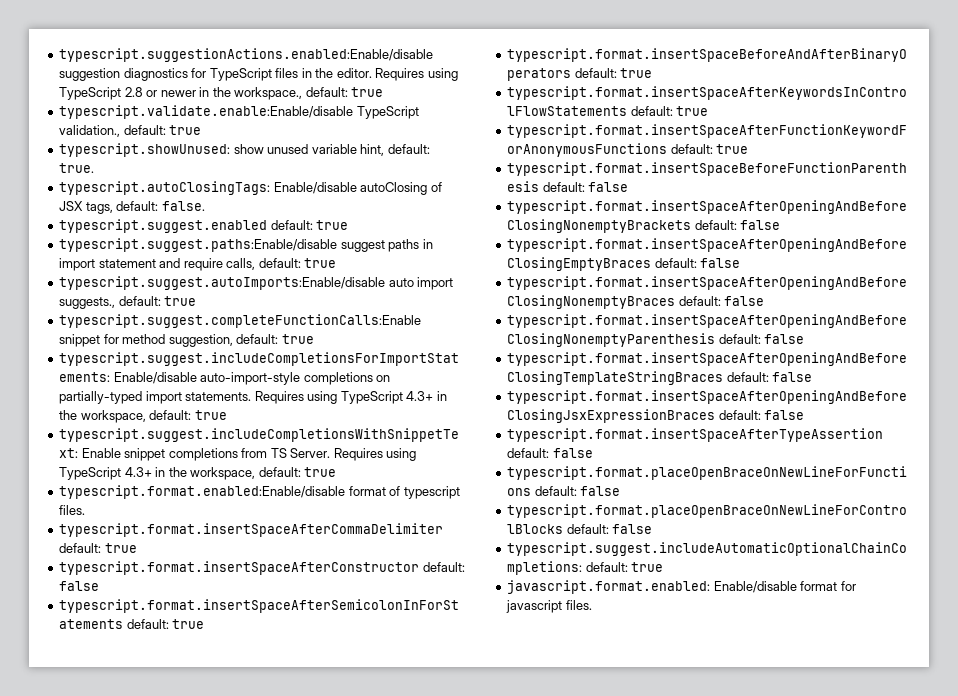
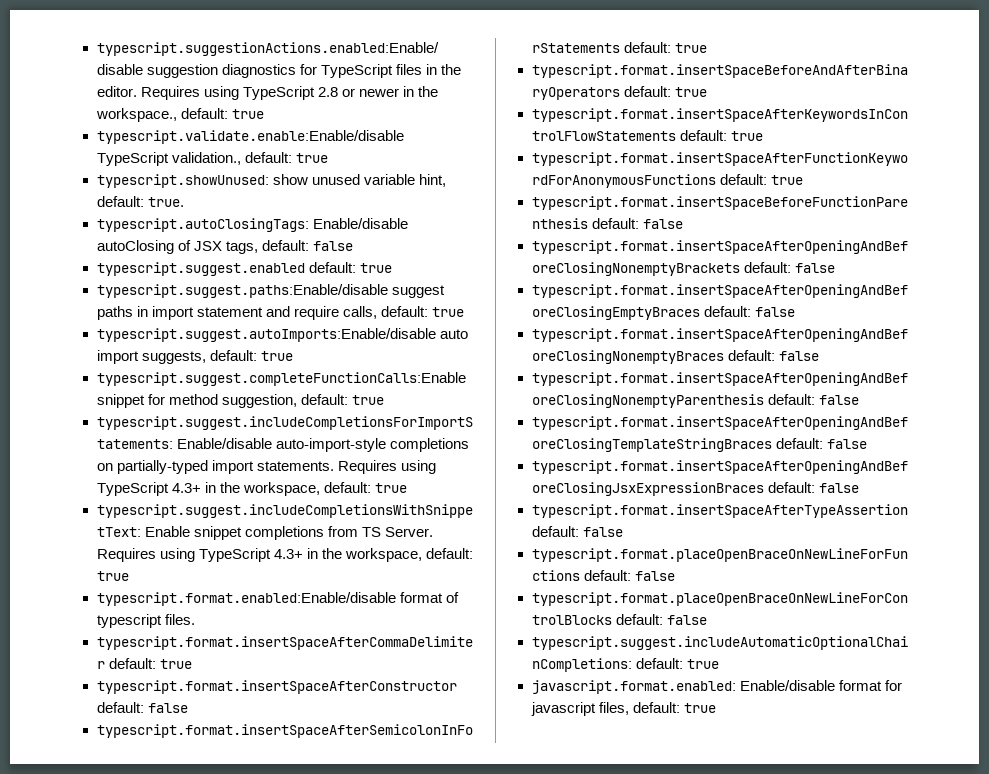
[161,201,205,211] false. -> [312,241,353,251] false
[59,297,116,309] suggests., -> [141,351,206,364] suggests,
[565,600,592,610] files. -> [598,702,716,715] files, default: true

